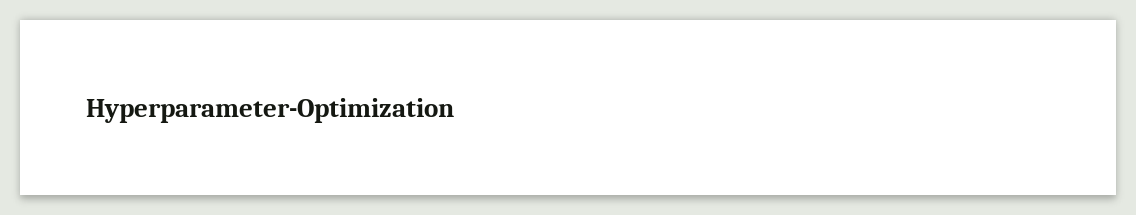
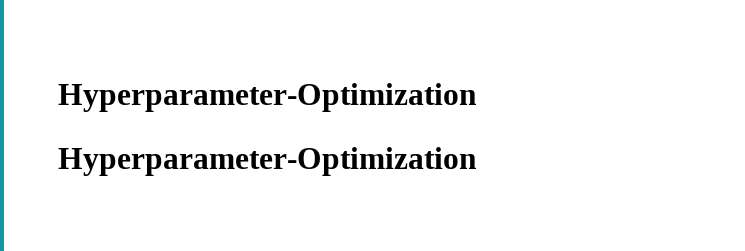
[86,98,454,123] Hyperparameter-Optimization -> [58,83,477,112] [58,147,477,176] Hyperparameter-Optimization // Hyperparameter-Optimization

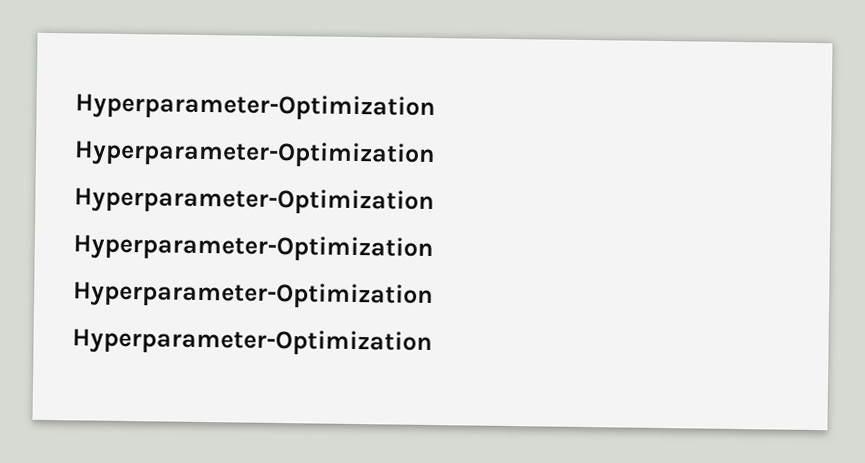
[58,83,477,112] [58,147,477,176] Hyperparameter-Optimization // Hyperparameter-Optimization -> [75,92,436,123] [74,139,436,170] [74,186,435,217] [73,233,434,264] [73,280,434,311] [72,327,433,358] Hyperparameter-Optimization // Hyperparameter-Optimization // Hyperparameter-Optimization // Hyperparameter-Optimization // Hyperparameter-Optimization // Hyperparameter-Optimization

